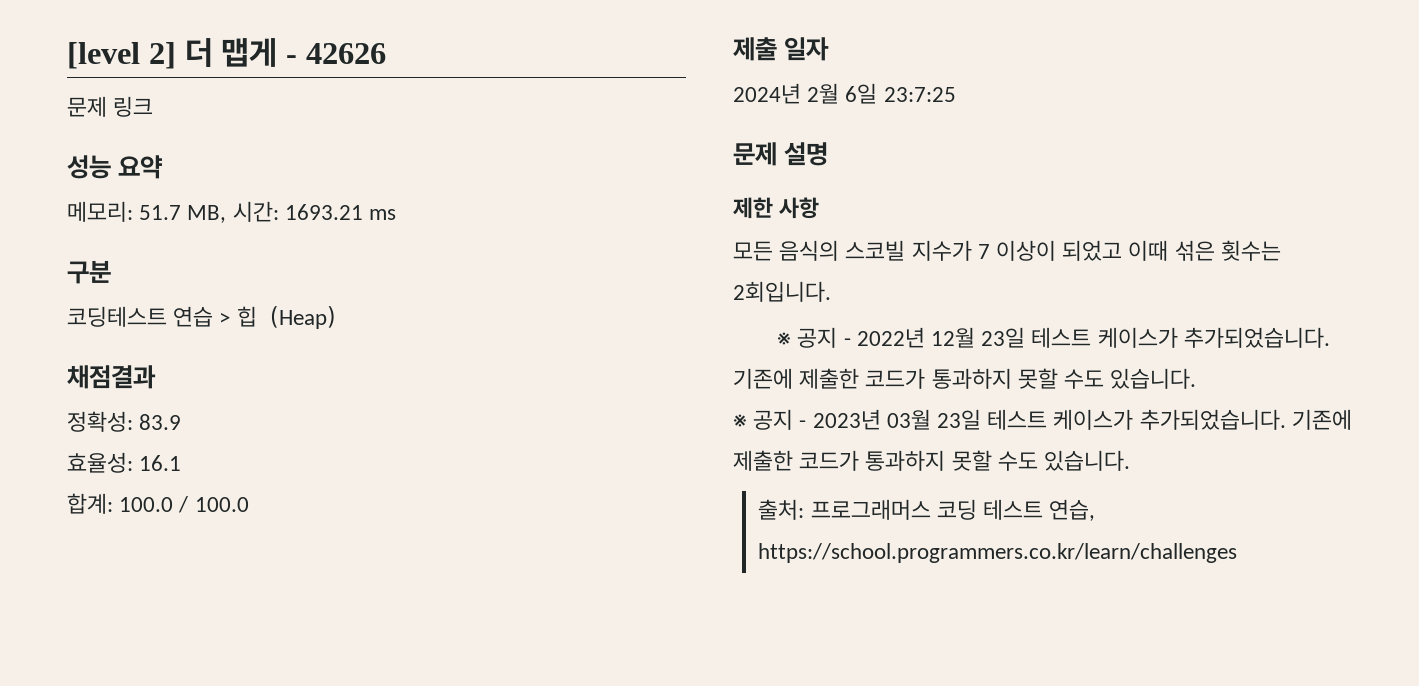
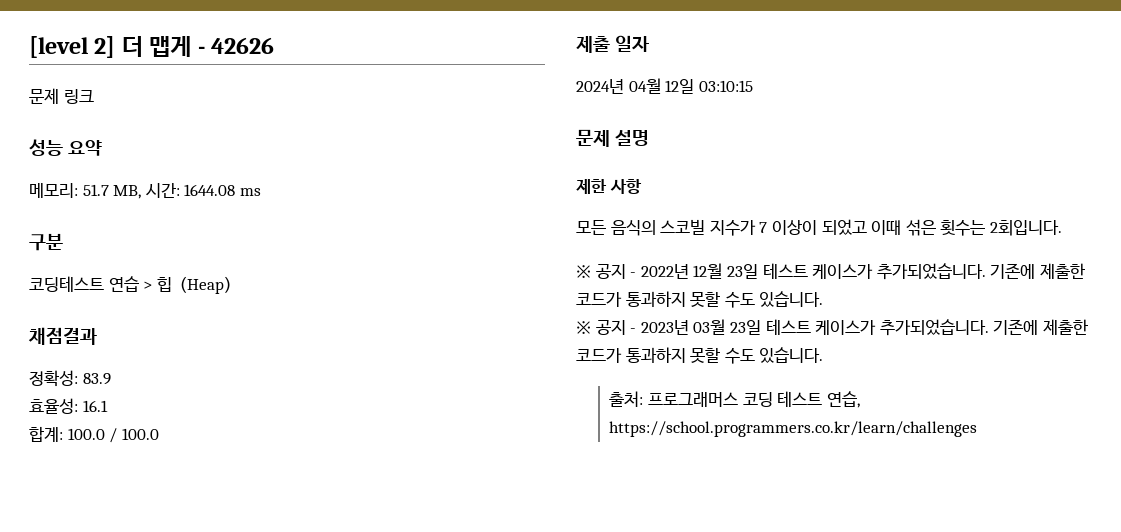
[284,204,363,220] 1693.21 -> [184,184,236,196] 1644.08
[807,83,956,104] 2월 6일 23:7:25 -> [628,78,753,94] 04월 12일 03:10:15

